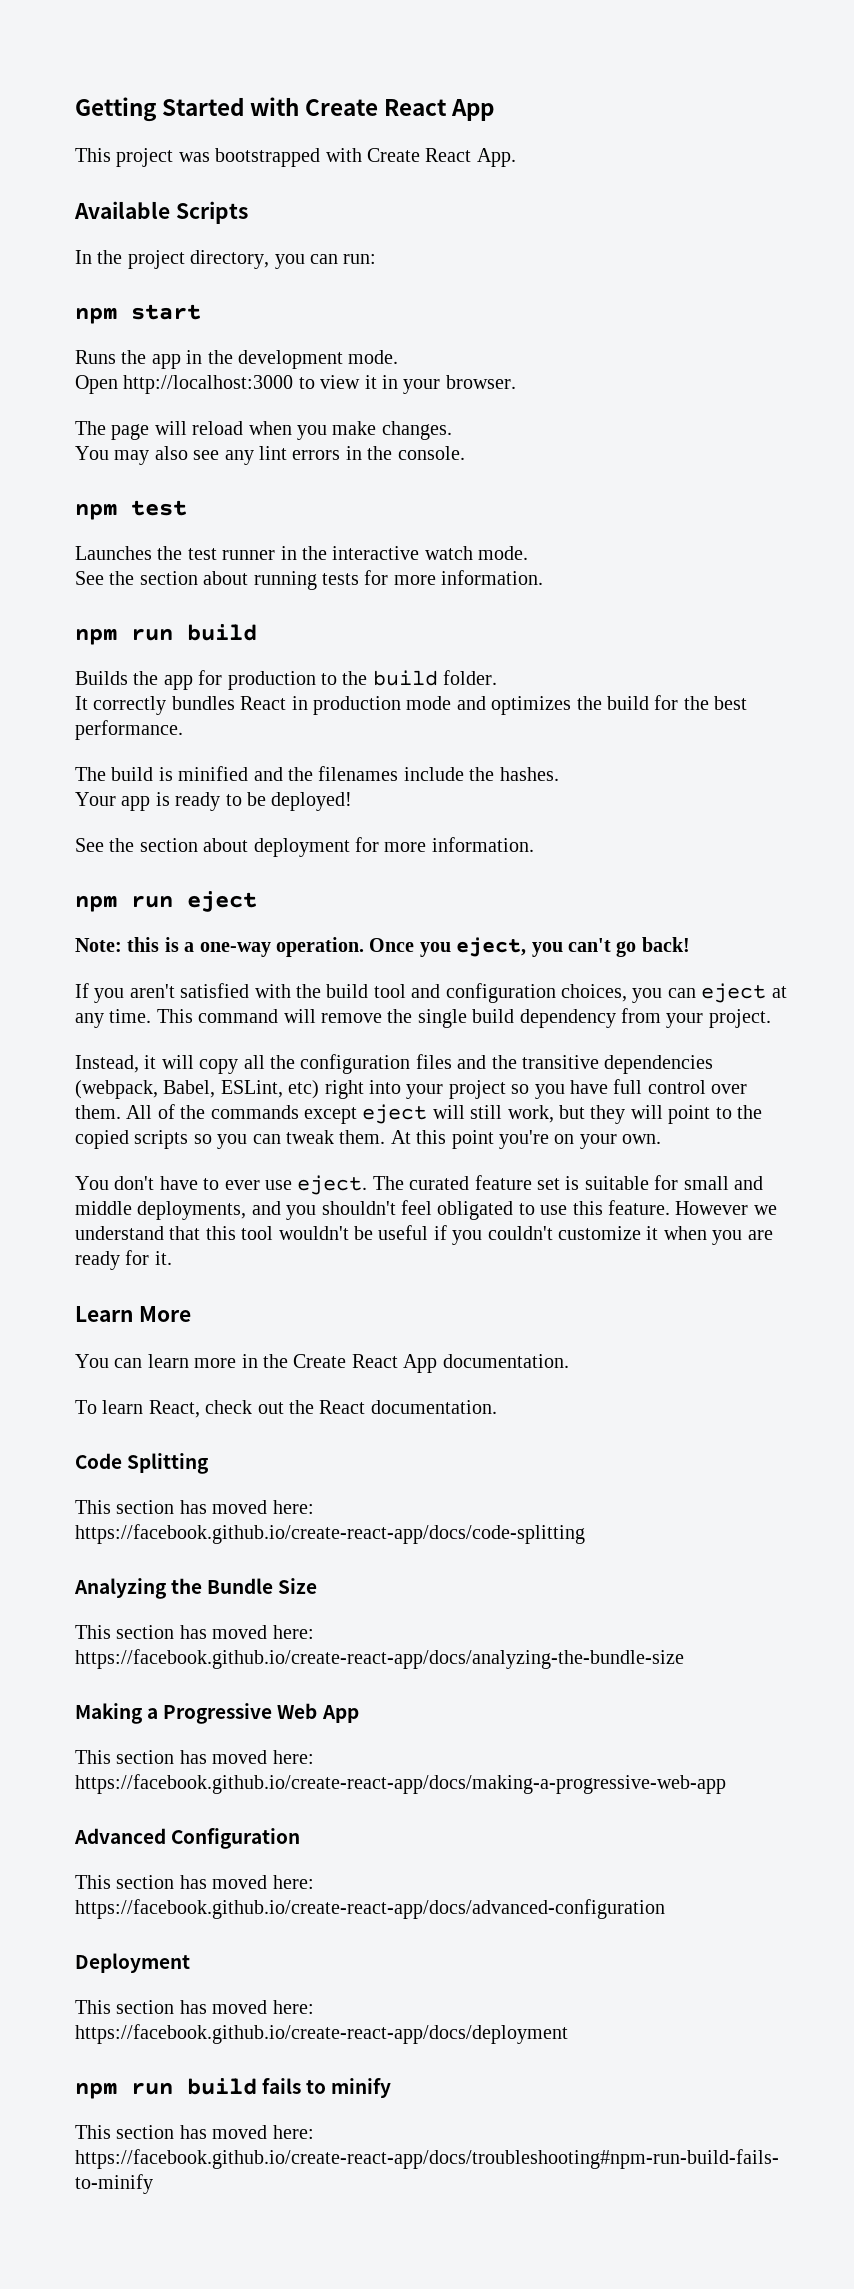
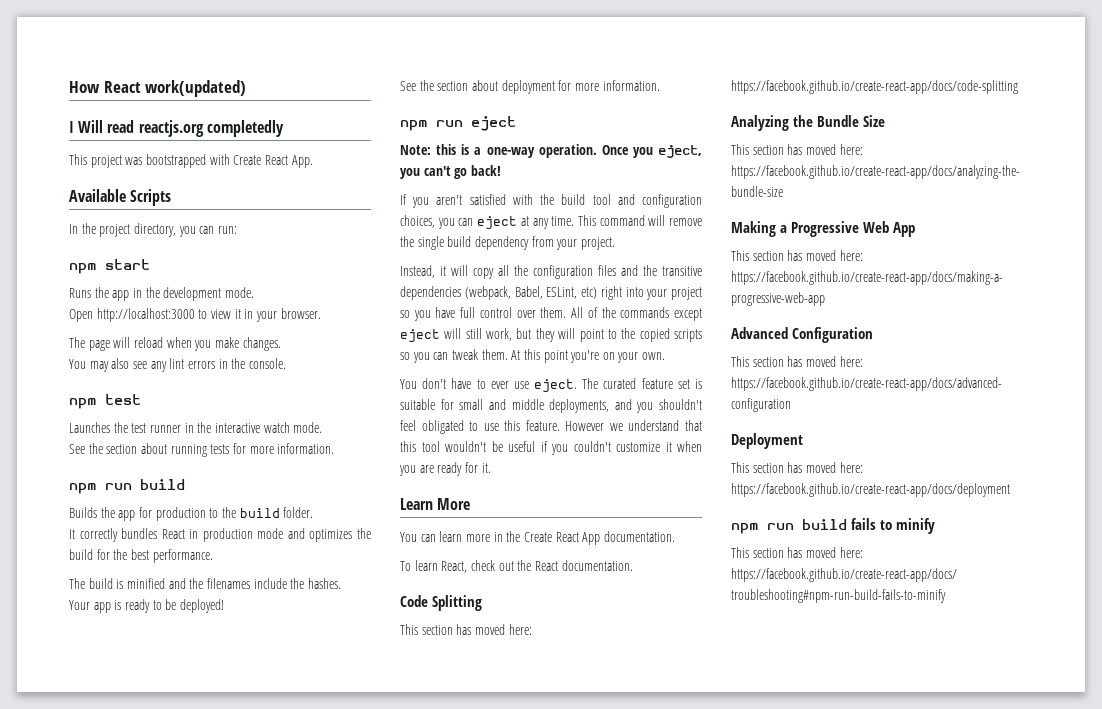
[75,97,495,122] Getting Started with Create React App -> [69,80,247,97] [69,120,284,137] How React work(updated) // I Will read reactjs.org completedly

